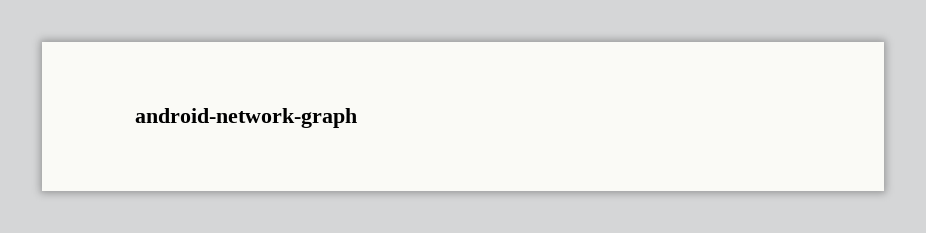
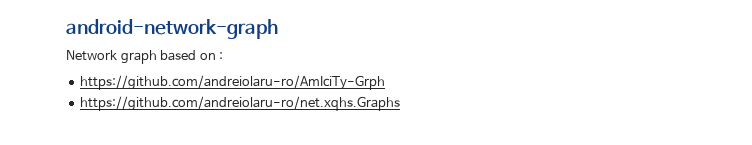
(357, 118) none -> [66,50,224,64] [80,75,386,90] [80,96,401,111] // Network graph based on : // https://github.com/andreiolaru-ro/AmIciTy-Grph // https://github.com/andreiolaru-ro/net.xqhs.Graphs

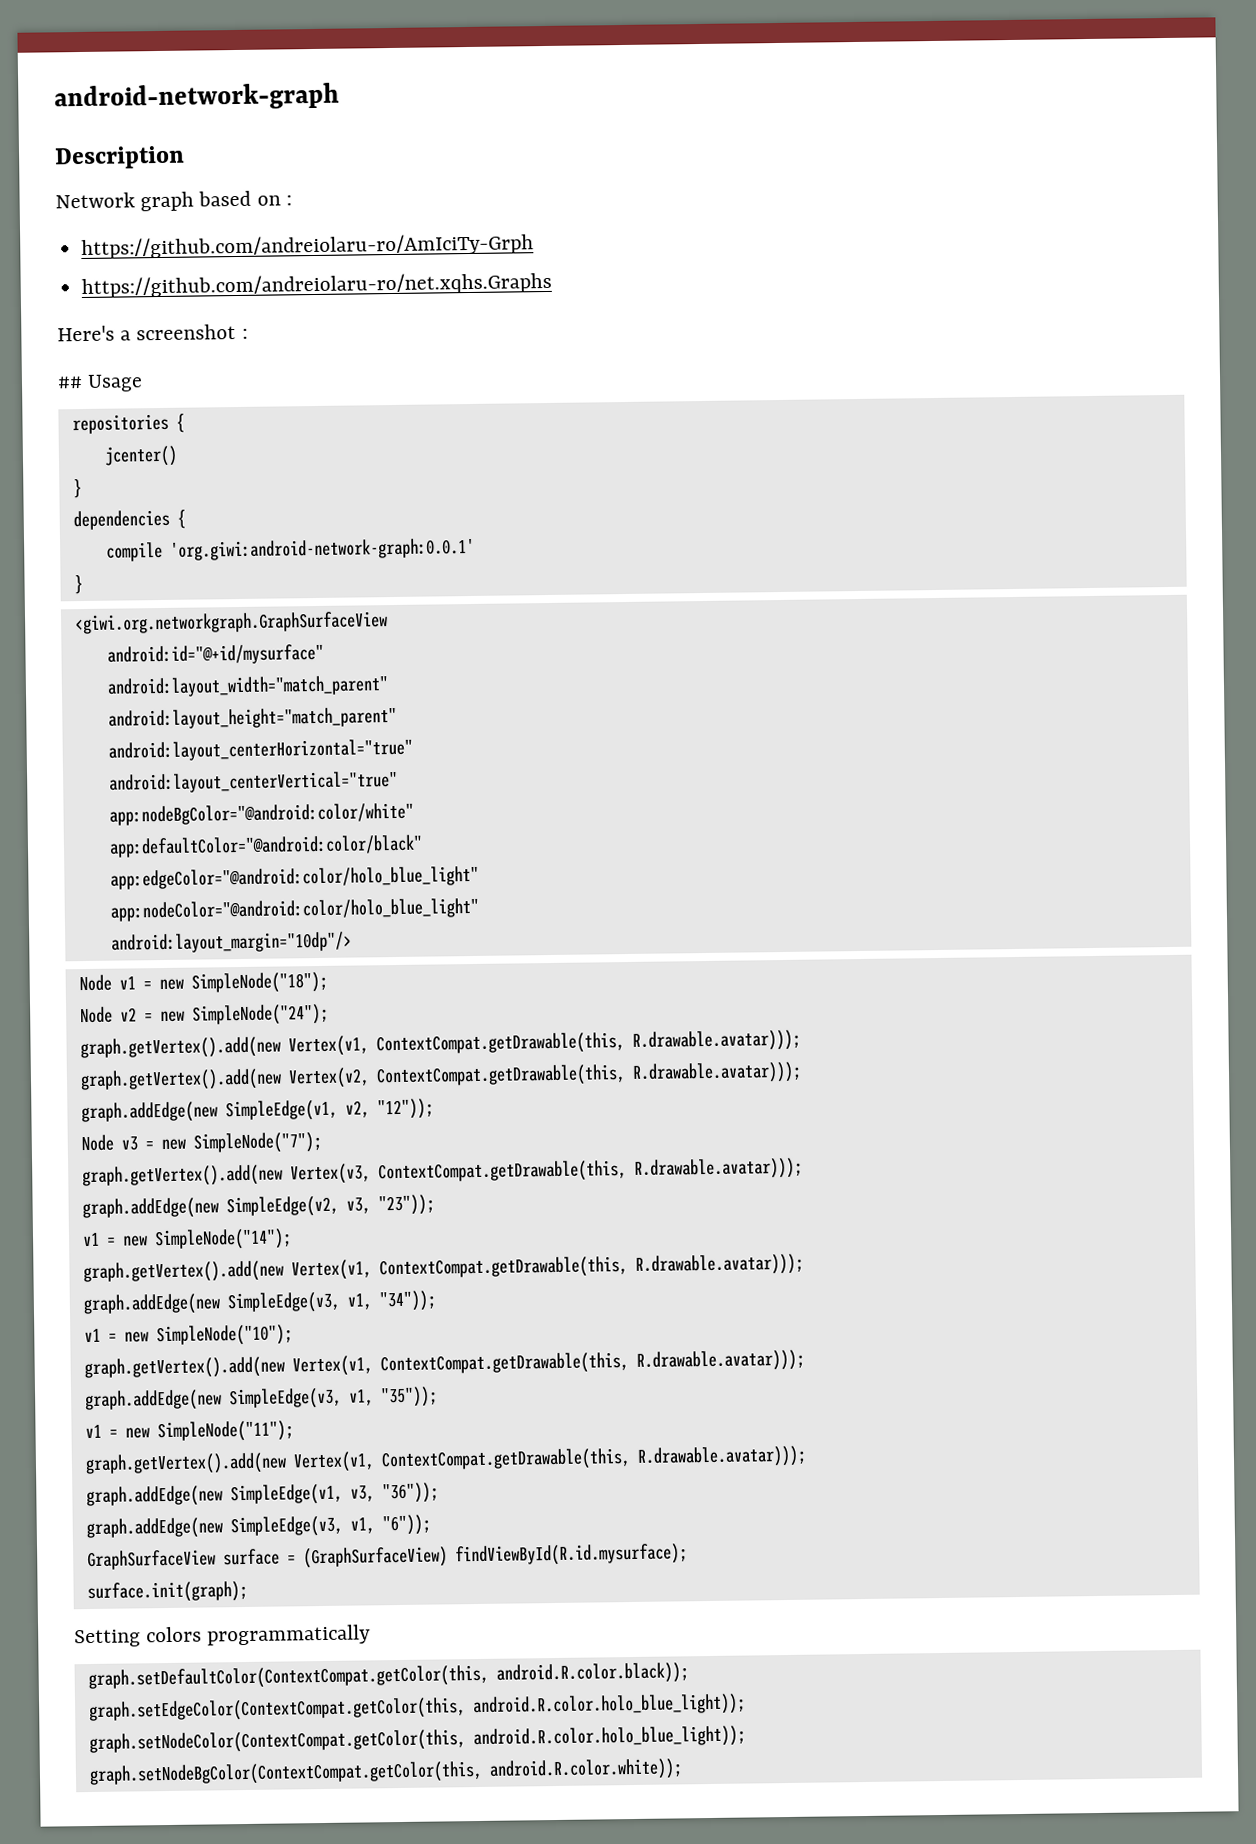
(278, 29) none -> [54,145,185,170] // Description
(401, 103) none -> [57,324,248,342] [57,374,144,392] [71,413,185,435] [103,445,178,467] [72,479,82,499] [72,509,186,531] [105,537,475,562] [73,575,83,595] [73,611,388,635] [106,643,324,666] [106,675,389,698] [107,706,397,730] [107,738,413,762] [108,770,398,794] [108,802,414,826] [108,834,423,858] [109,865,479,890] [109,897,479,922] [110,931,352,954] [78,971,328,994] [79,1003,329,1026] [79,1029,801,1060] [79,1061,802,1092] [80,1098,434,1124] [80,1131,322,1154] [81,1157,803,1188] [81,1194,435,1220] [81,1228,292,1251] [82,1253,804,1284] [82,1290,437,1316] [83,1324,293,1347] [83,1349,805,1380] [84,1386,438,1412] [84,1420,294,1443] [84,1445,807,1476] [85,1482,439,1508] [85,1514,431,1540] [86,1543,688,1571] [86,1580,248,1604] [74,1624,372,1648] [87,1662,689,1691] [88,1693,746,1723] [88,1725,746,1755] [88,1758,683,1787] // Here's a screenshot : // ## Usage // repositories { // jcenter() // } // dependencies { // compile 'org.giwi:android-network-graph:0.0.1' // } // <giwi.org.networkgraph.GraphSurfaceView // android:id="@+id/mysurface" // android:layout_width="match_parent" // android:layout_height="match_parent" // android:layout_centerHorizontal="true" // android:layout_centerVertical="true" // app:nodeBgColor="@android:color/white" // app:defaultColor="@android:color/black" // app:edgeColor="@android:color/holo_blue_light" // app:nodeColor="@android:color/holo_blue_light" // android:layout_margin="10dp"/> // Node v1 = new SimpleNode("18"); // Node v2 = new SimpleNode("24"); // graph.getVertex().add(new Vertex(v1, ContextCompat.getDrawable(this, R.drawable.avatar))); // graph.getVertex().add(new Vertex(v2, ContextCompat.getDrawable(this, R.drawable.avatar))); // graph.addEdge(new SimpleEdge(v1, v2, "12")); // Node v3 = new SimpleNode("7"); // graph.getVertex().add(new Vertex(v3, ContextCompat.getDrawable(this, R.drawable.avatar))); // graph.addEdge(new SimpleEdge(v2, v3, "23")); // v1 = new SimpleNode("14"); // graph.getVertex().add(new Vertex(v1, ContextCompat.getDrawable(this, R.drawable.avatar))); // graph.addEdge(new SimpleEdge(v3, v1, "34")); // v1 = new SimpleNode("10"); // graph.getVertex().add(new Vertex(v1, ContextCompat.getDrawable(this, R.drawable.avatar))); // graph.addEdge(new SimpleEdge(v3, v1, "35")); // v1 = new SimpleNode("11"); // graph.getVertex().add(new Vertex(v1, ContextCompat.getDrawable(this, R.drawable.avatar))); // graph.addEdge(new SimpleEdge(v1, v3, "36")); // graph.addEdge(new SimpleEdge(v3, v1, "6")); // GraphSurfaceView surface = (GraphSurfaceView) findViewById(R.id.mysurface); // surface.init(graph); // Setting colors programmatically // graph.setDefaultColor(ContextCompat.getColor(this, android.R.color.black)); // graph.setEdgeColor(ContextCompat.getColor(this, android.R.color.holo_blue_light)); // graph.setNodeColor(ContextCompat.getColor(this, android.R.color.holo_blue_light)); // graph.setNodeBgColor(ContextCompat.getColor(this, android.R.color.white));

